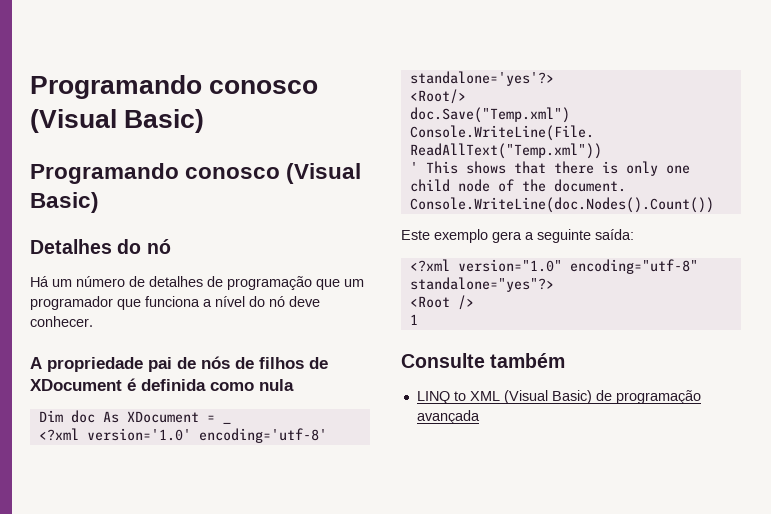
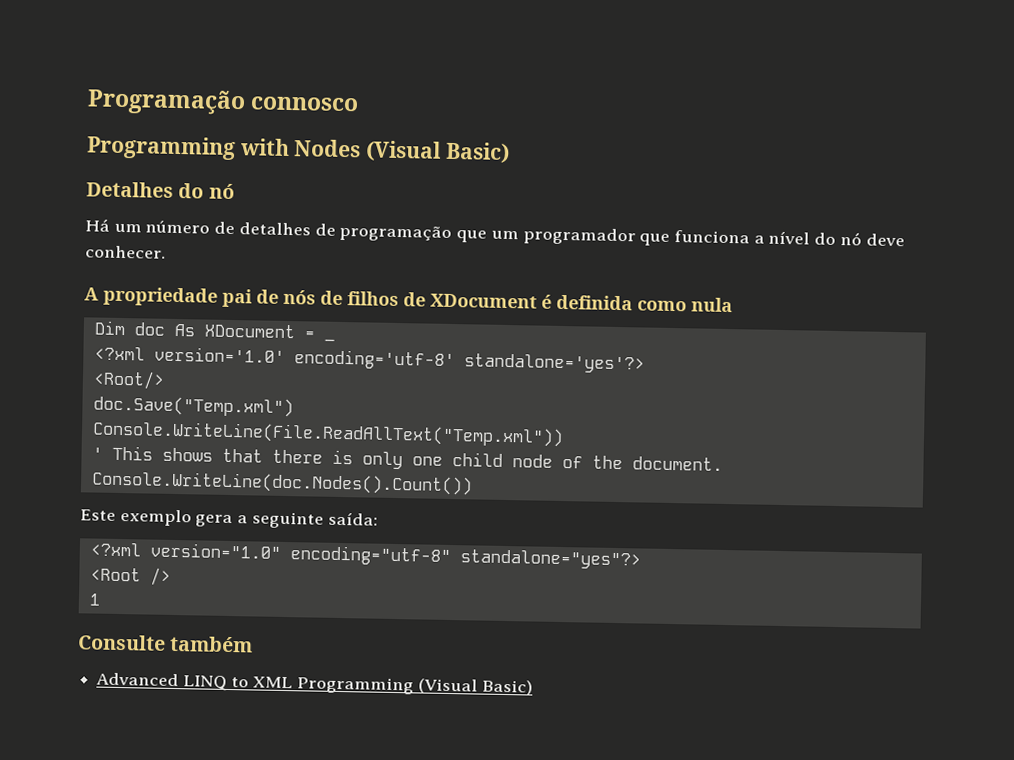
[30,75,319,99] [30,109,205,133] [30,163,281,184] Programando conosco (Visual Basic) // Programando conosco -> [87,88,360,116] [86,135,362,161] Programação connosco // Programming with Nodes
(566, 360) none -> [96,672,180,687] Advanced
[503,390,701,404] [416,410,480,424] (Visual Basic) de programação avançada -> [297,676,533,696] Programming (Visual Basic)

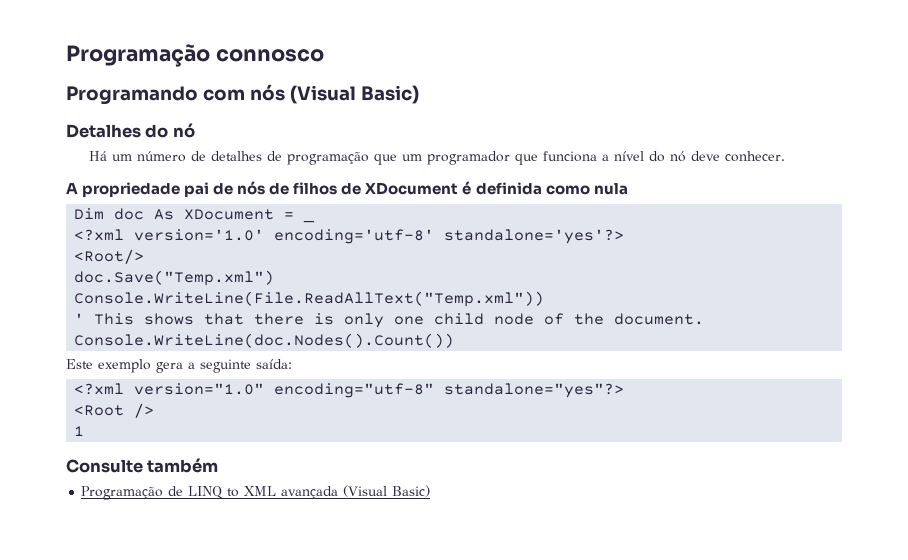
[86,135,362,161] Programming with Nodes -> [66,84,285,105] Programando com nós
[96,672,180,687] Advanced -> [81,486,184,500] Programação de
[297,676,415,695] Programming -> [281,486,339,499] avançada

